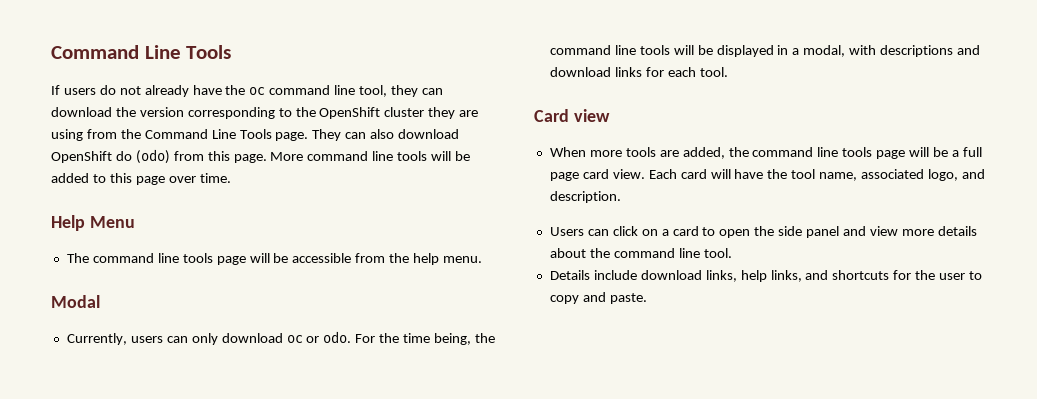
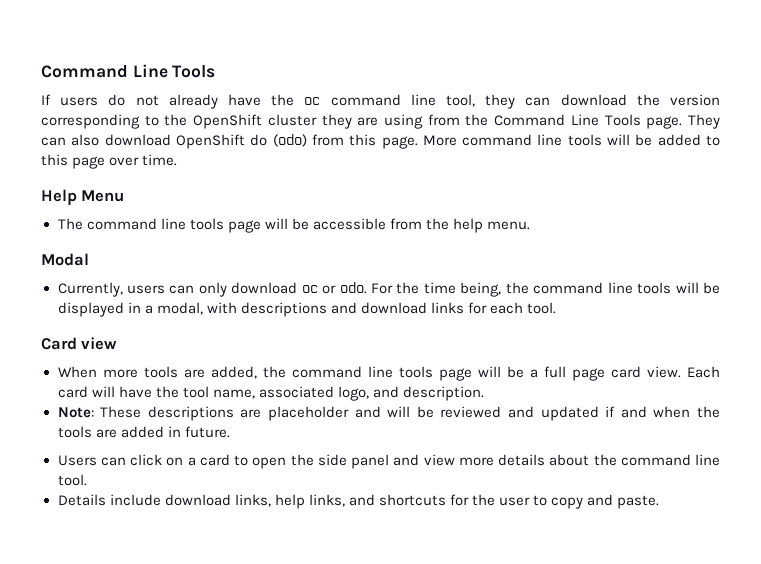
(621, 197) none -> [57,406,720,421] [57,426,230,438] // Note: These descriptions are placeholder and will be reviewed and updated if and when the tools are added in future.

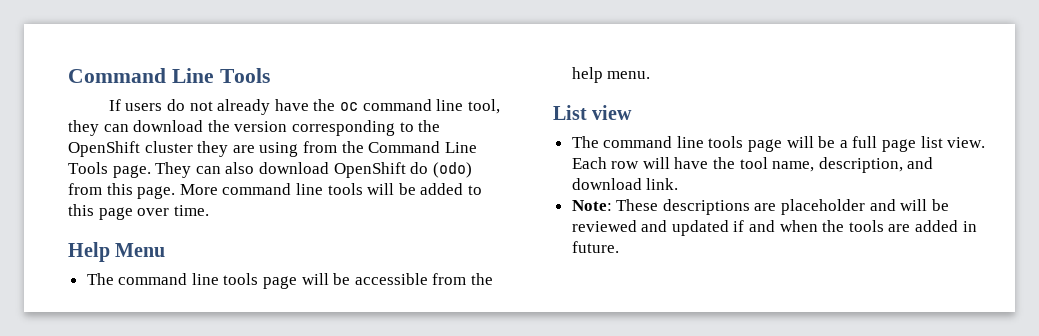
[41,253,89,266] [57,282,721,297] [57,302,557,317] [41,337,118,350] [57,366,286,379] Modal // Currently, users can only download oc or odo. For the time being, the command line tools will be displayed in a modal, with descriptions and download links for each tool. // Card view // When more tools are added, the -> [553,105,633,120] [571,136,599,148] List view // The
[610,366,641,378] card -> [920,136,943,148] list
[57,386,88,398] card -> [611,161,640,169] row
[258,386,484,401] associated logo, and description. -> [818,157,934,173] [571,178,679,190] description, and download link.
[57,454,720,469] [57,474,87,486] [57,494,660,509] // Users can click on a card to open the side panel and view more details about the command line tool. // Details include download links, help links, and shortcuts for the user to copy and paste. -> (619, 247) none

